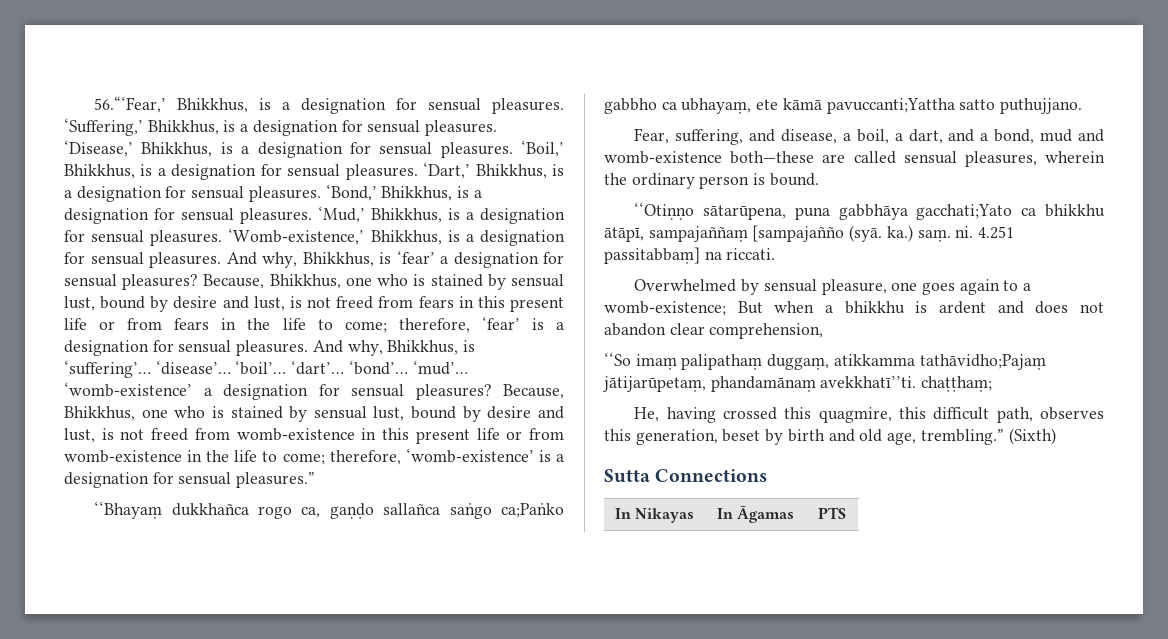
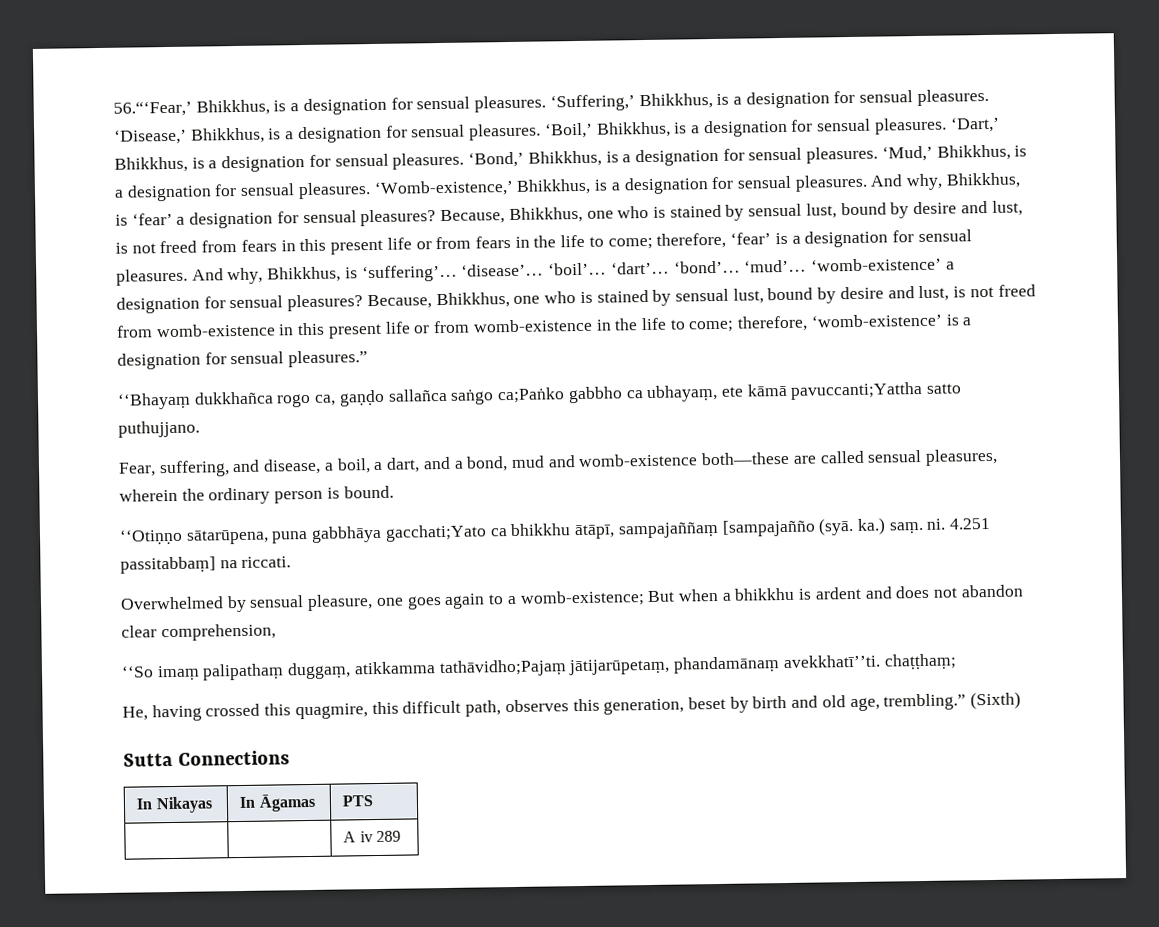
(846, 513) none -> [343,830,402,843] // | | A iv 289

